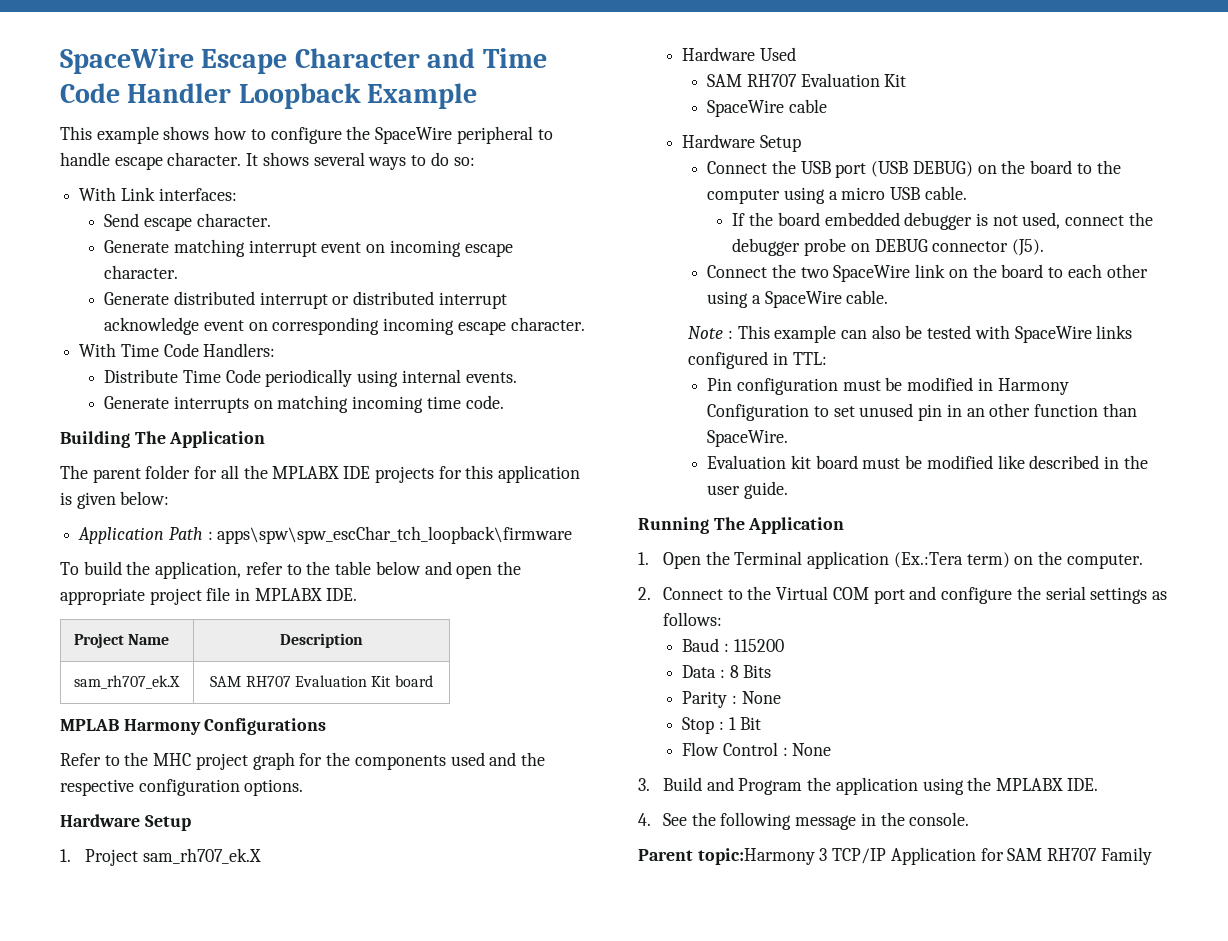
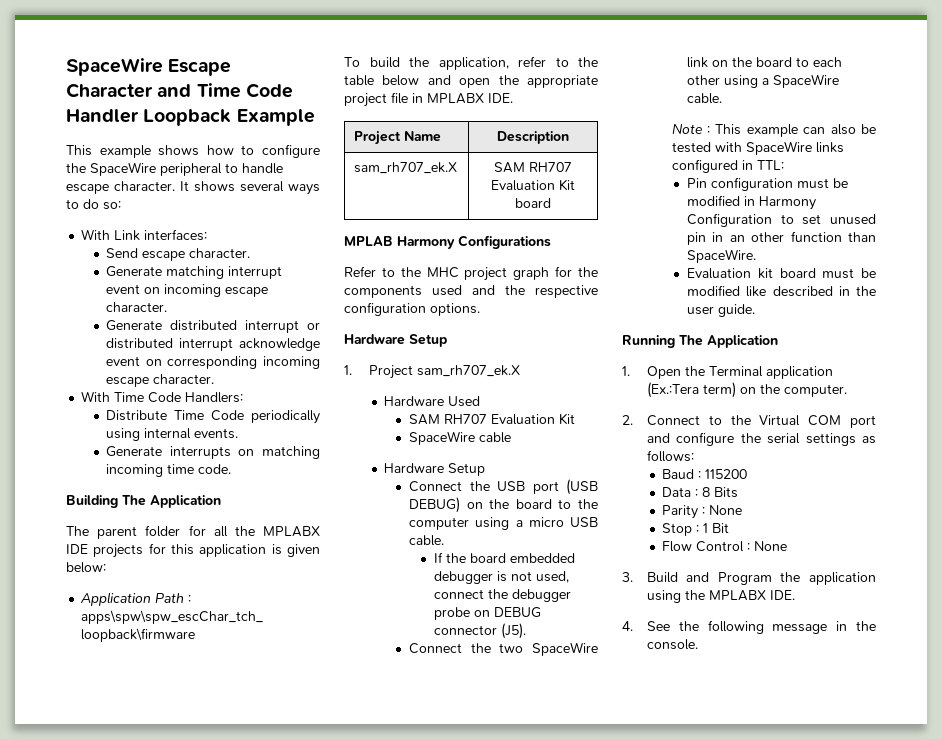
[638,847,1152,865] // Parent topic:Harmony 3 TCP/IP Application for SAM RH707 Family -> (698, 644) none

